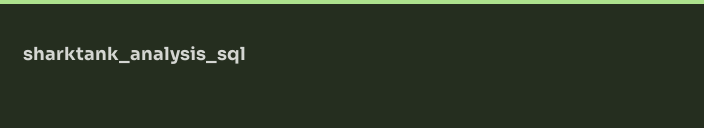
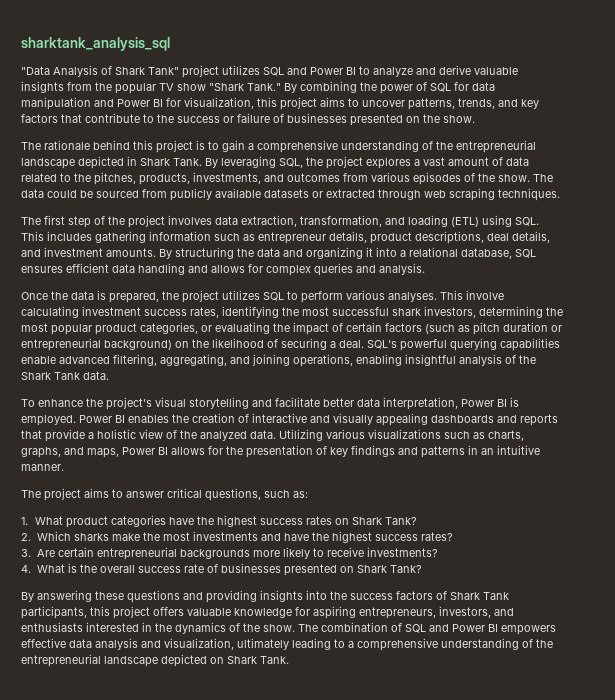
(246, 55) none -> [21,65,518,78] [21,81,495,94] [21,97,539,110] [21,113,475,126] [21,140,536,153] [21,156,529,169] [21,172,553,185] [21,188,560,201] [21,215,539,228] [21,231,550,244] [21,247,536,259] [21,263,425,276] [21,290,504,303] [21,306,563,318] [21,322,562,335] [21,338,560,351] [21,354,536,367] [21,371,109,380] [21,397,519,410] [21,413,558,426] [21,429,524,442] [21,445,540,458] [21,464,64,471] [21,488,308,501] [21,515,417,528] [21,531,453,543] [21,547,438,560] [21,563,422,576] [21,590,509,603] [21,606,514,619] [21,622,556,635] [21,638,553,651] [21,654,289,667] // "Data Analysis of Shark Tank" project utilizes SQL and Power BI to analyze and derive valuable insights from the popular TV show "Shark Tank." By combining the power of SQL for data manipulation and Power BI for visualization, this project aims to uncover patterns, trends, and key factors that contribute to the success or failure of businesses presented on the show. // The rationale behind this project is to gain a comprehensive understanding of the entrepreneurial landscape depicted in Shark Tank. By leveraging SQL, the project explores a vast amount of data related to the pitches, products, investments, and outcomes from various episodes of the show. The data could be sourced from publicly available datasets or extracted through web scraping techniques. // The first step of the project involves data extraction, transformation, and loading (ETL) using SQL. This includes gathering information such as entrepreneur details, product descriptions, deal details, and investment amounts. By structuring the data and organizing it into a relational database, SQL ensures efficient data handling and allows for complex queries and analysis. // Once the data is prepared, the project utilizes SQL to perform various analyses. This involve calculating investment success rates, identifying the most successful shark investors, determining the most popular product categories, or evaluating the impact of certain factors (such as pitch duration or entrepreneurial background) on the likelihood of securing a deal. SQL's powerful querying capabilities enable advanced filtering, aggregating, and joining operations, enabling insightful analysis of the Shark Tank data. // To enhance the project's visual storytelling and facilitate better data interpretation, Power BI is employed. Power BI enables the creation of interactive and visually appealing dashboards and reports that provide a holistic view of the analyzed data. Utilizing various visualizations such as charts, graphs, and maps, Power BI allows for the presentation of key findings and patterns in an intuitive manner. // The project aims to answer critical questions, such as: // 1. What product categories have the highest success rates on Shark Tank? // 2. Which sharks make the most investments and have the highest success rates? // 3. Are certain entrepreneurial backgrounds more likely to receive investments? // 4. What is the overall success rate of businesses presented on Shark Tank? // By answering these questions and providing insights into the success factors of Shark Tank participants, this project offers valuable knowledge for aspiring entrepreneurs, investors, and enthusiasts interested in the dynamics of the show. The combination of SQL and Power BI empowers effective data analysis and visualization, ultimately leading to a comprehensive understanding of the entrepreneurial landscape depicted on Shark Tank.

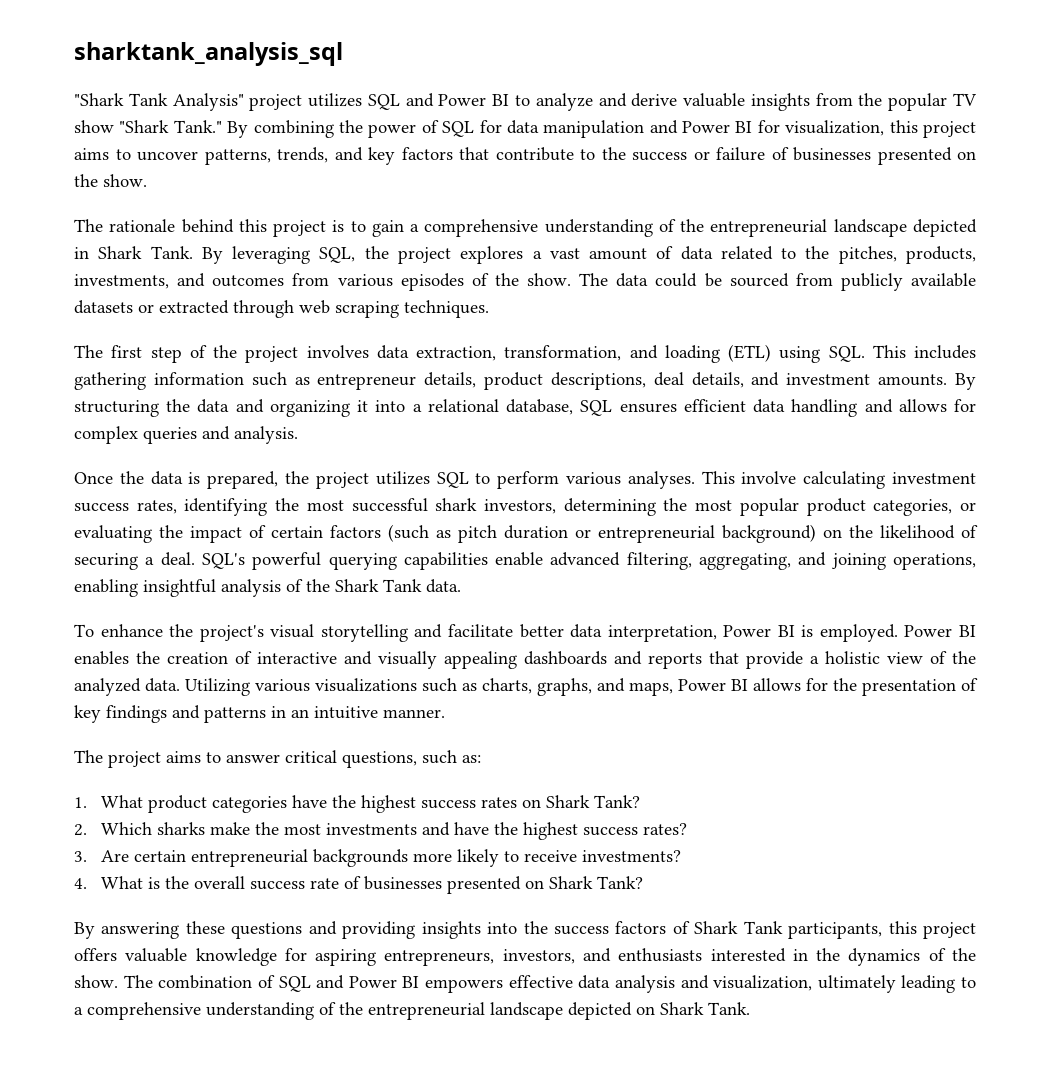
[21,65,179,77] "Data Analysis of Shark Tank" -> [74,93,244,111] "Shark Tank Analysis"

